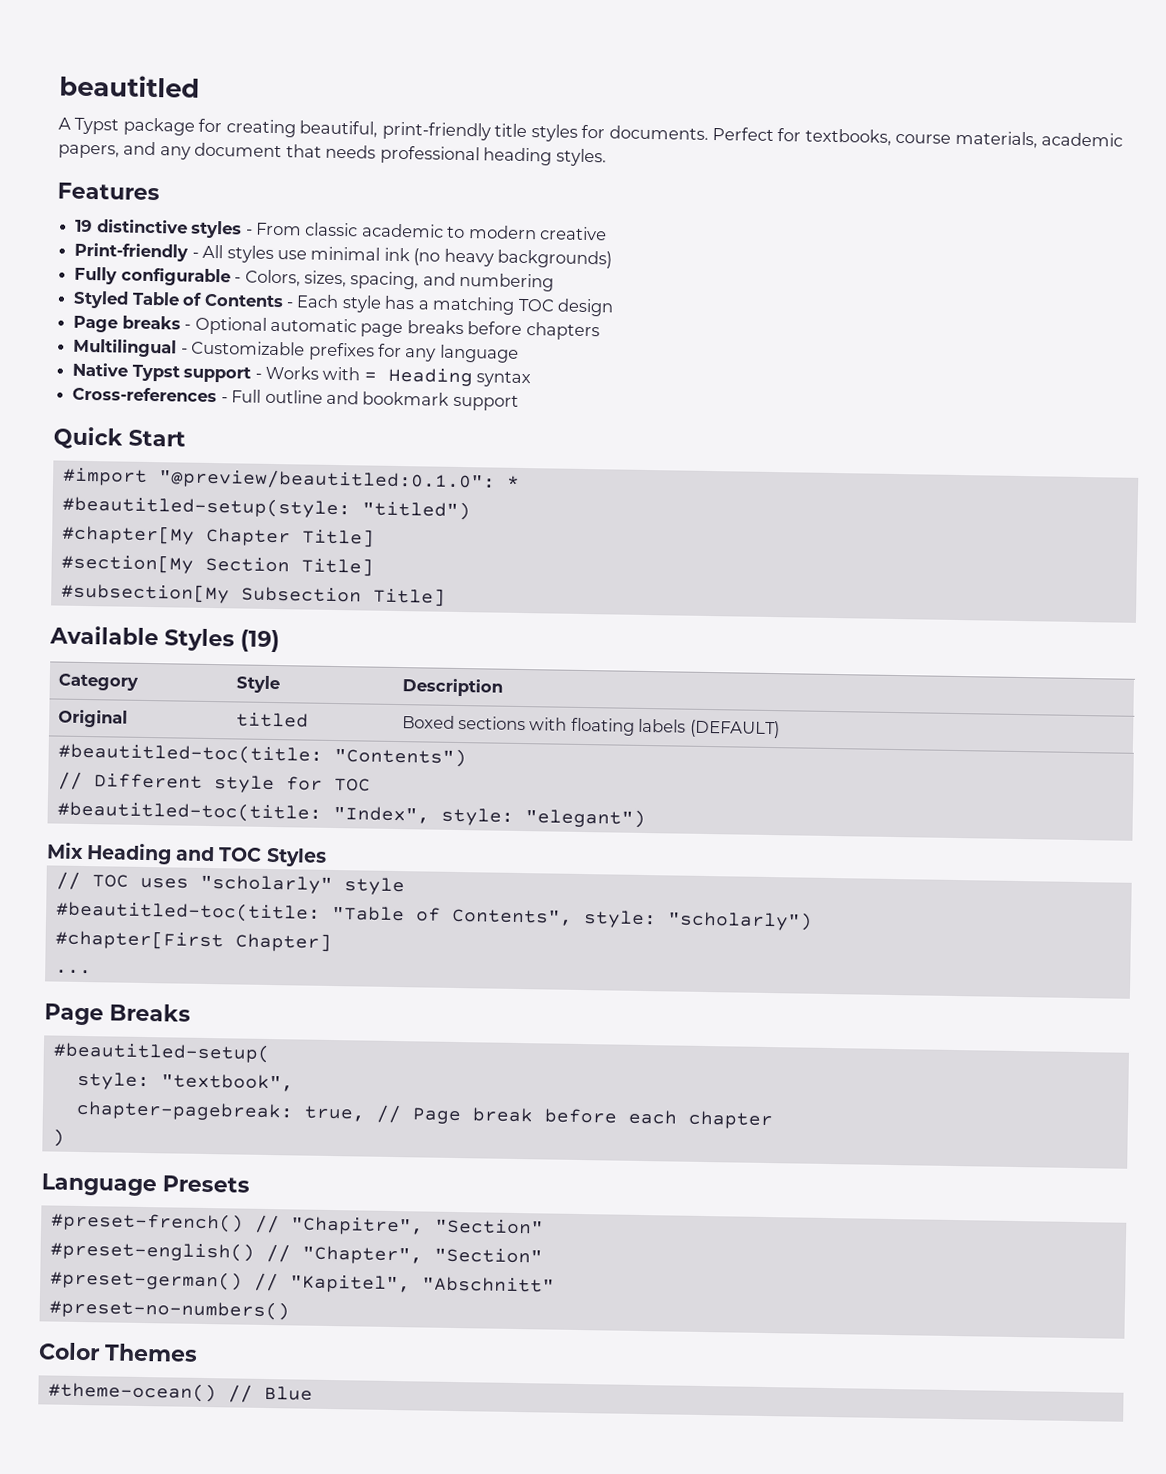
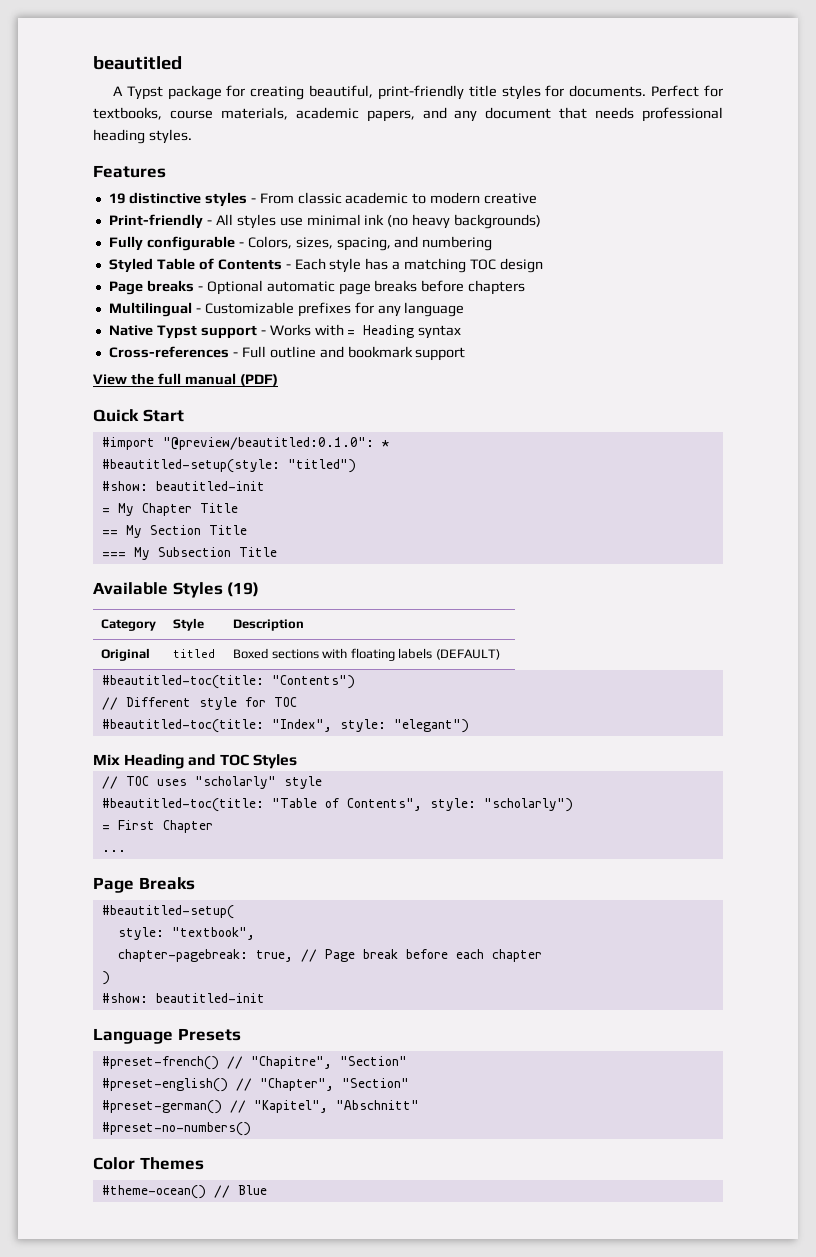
(519, 402) none -> [93,373,278,386] // View the full manual (PDF)
[61,524,375,548] [60,553,374,577] [60,582,446,607] #chapter[My Chapter Title] // #section[My Section Title] // #subsection[My Subsection Title] -> [101,481,265,491] [101,503,238,516] [101,525,247,538] [101,547,277,560] #show: beautitled-init // = My Chapter Title // == My Section Title // === My Subsection Title
[54,929,332,952] #chapter[First Chapter] -> [101,820,213,833] = First Chapter
(65, 1137) none -> [101,993,265,1003] // #show: beautitled-init

